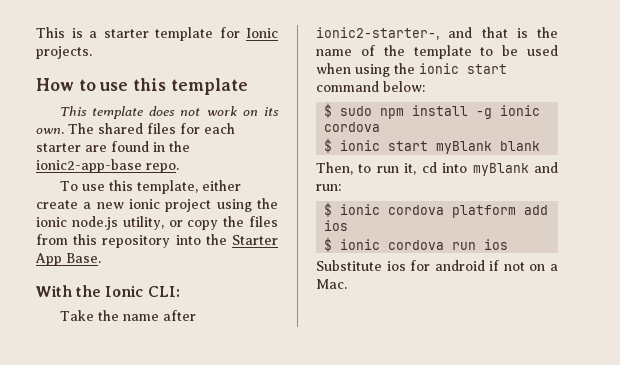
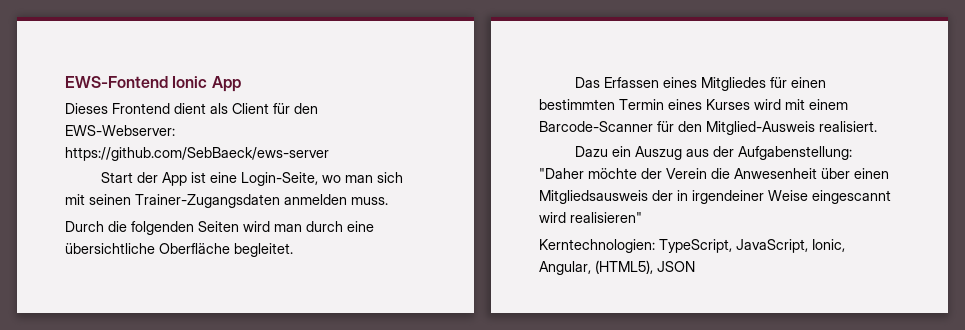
[36,27,278,41] [36,46,92,59] [36,78,248,95] [59,106,279,119] [36,123,235,134] [36,141,190,152] [36,159,179,173] [59,180,241,194] [36,198,278,212] [36,216,278,230] [36,234,278,248] [35,253,101,266] [36,285,180,297] [59,310,196,321] [316,27,558,40] [316,45,558,59] [316,63,507,77] [316,81,425,92] [324,103,541,119] [324,122,381,132] [324,138,541,154] [316,162,558,176] [316,184,341,191] [324,202,549,218] [324,220,349,231] [324,237,509,252] [316,260,558,271] [316,279,347,289] This is a starter template for Ionic projects. // How to use this template // This template does not work on its own. The shared files for each starter are found in the ionic2-app-base repo. // To use this template, either create a new ionic project using the ionic node.js utility, or copy the files from this repository into the Starter App Base. // With the Ionic CLI: // Take the name after ionic2-starter-, and that is the name of the template to be used when using the ionic start command below: // $ sudo npm install -g ionic cordova // $ ionic start myBlank blank // Then, to run it, cd into myBlank and run: // $ ionic cordova platform add ios // $ ionic cordova run ios // Substitute ios for android if not on a Mac. -> [65,76,241,92] [65,103,318,114] [65,125,175,136] [65,147,329,161] [100,172,403,186] [65,194,388,208] [65,221,374,235] [65,243,293,257] [574,77,826,91] [539,99,848,110] [539,121,877,135] [574,146,852,160] [539,168,889,179] [539,190,891,204] [539,212,642,223] [539,239,845,253] [539,260,695,275] EWS-Fontend Ionic App // Dieses Frontend dient als Client für den EWS-Webserver: https://github.com/SebBaeck/ews-server // Start der App ist eine Login-Seite, wo man sich mit seinen Trainer-Zugangsdaten anmelden muss. // Durch die folgenden Seiten wird man durch eine übersichtliche Oberfläche begleitet. // Das Erfassen eines Mitgliedes für einen bestimmten Termin eines Kurses wird mit einem Barcode-Scanner für den Mitglied-Ausweis realisiert. // Dazu ein Auszug aus der Aufgabenstellung: "Daher möchte der Verein die Anwesenheit über einen Mitgliedsausweis der in irgendeiner Weise eingescannt wird realisieren" // Kerntechnologien: TypeScript, JavaScript, Ionic, Angular, (HTML5), JSON

